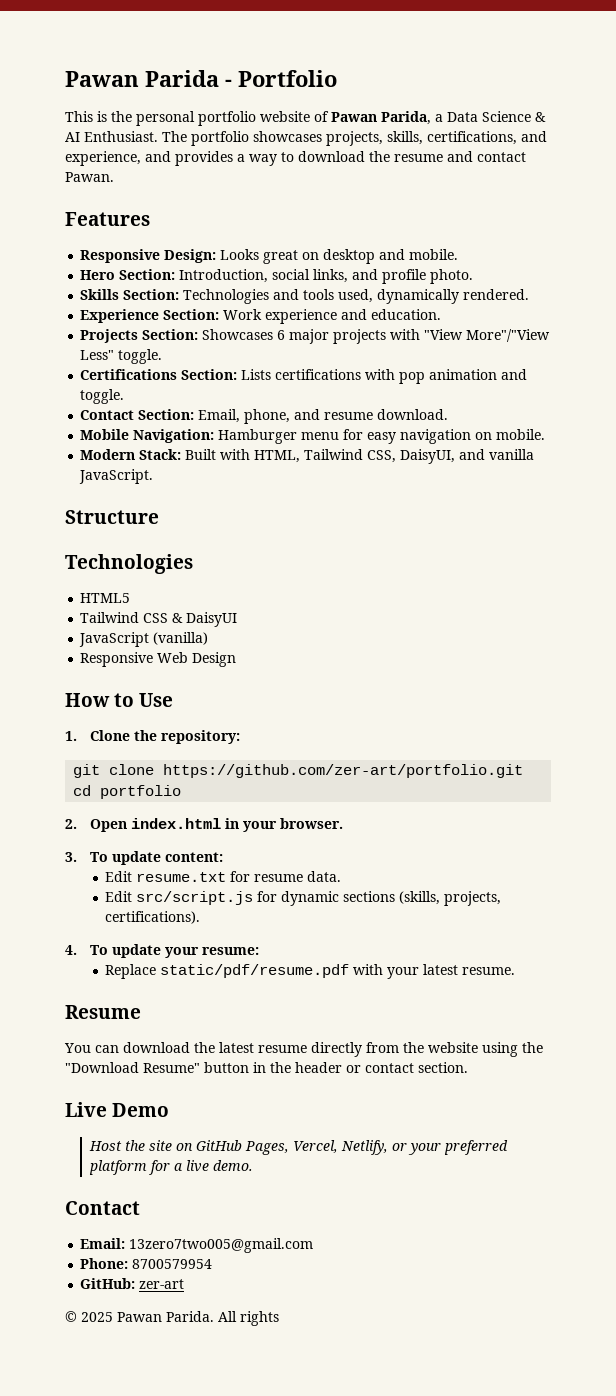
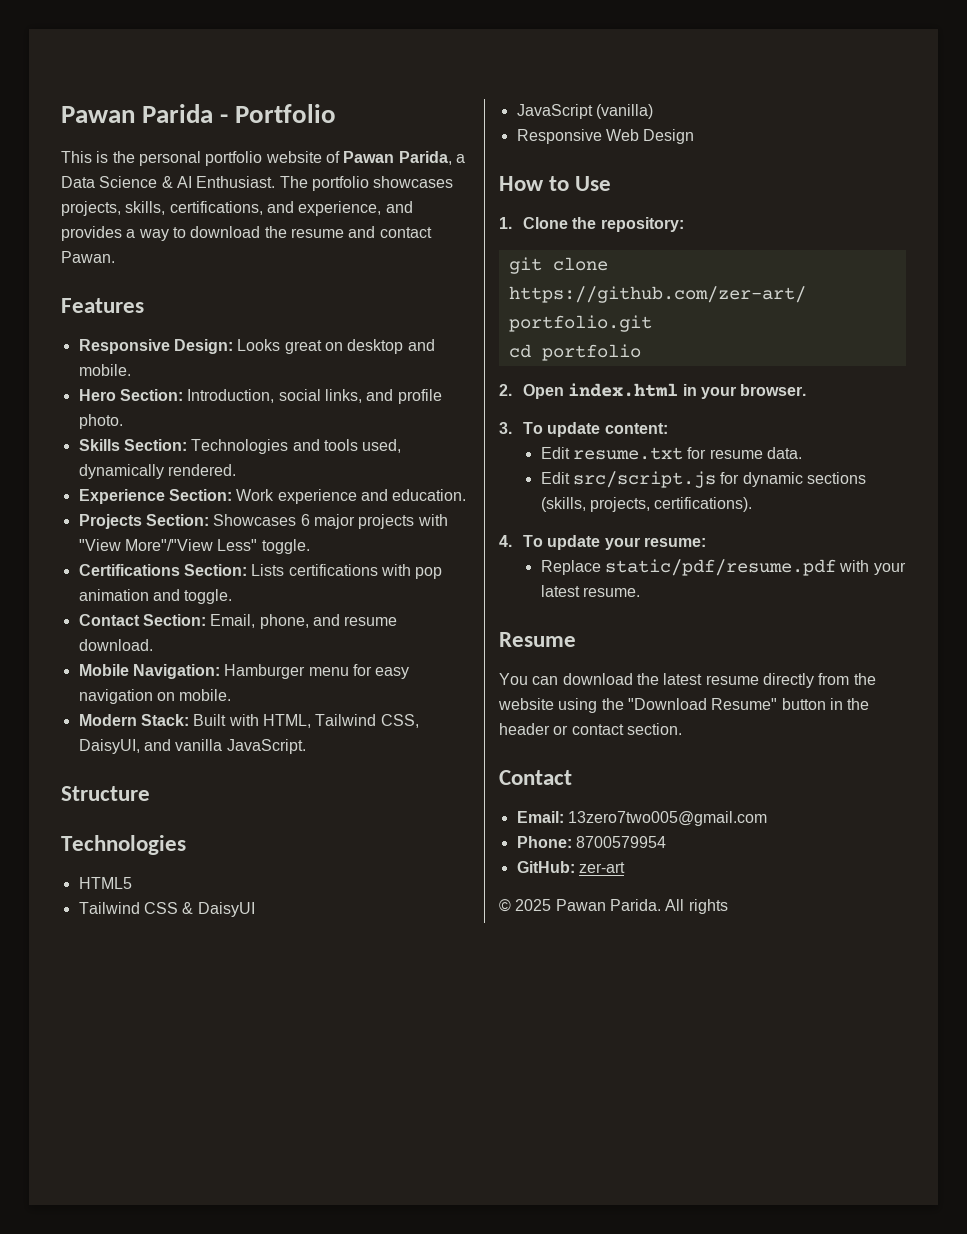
[65,1102,170,1117] [89,1140,509,1155] [89,1160,254,1175] // Live Demo // Host the site on GitHub Pages, Vercel, Netlify, or your preferred platform for a live demo. -> (682, 729) none

